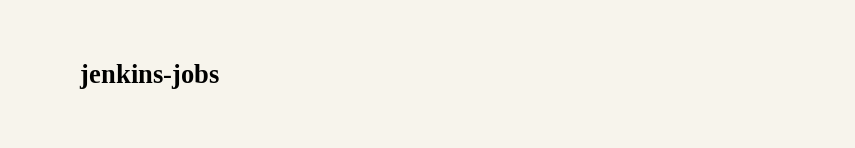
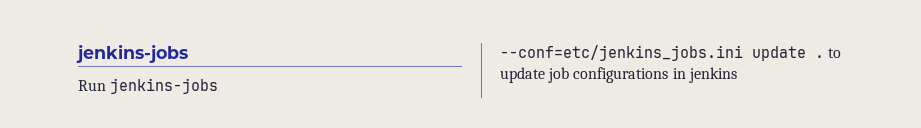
[79,64,219,89] jenkins-jobs -> [76,44,188,63] [78,78,219,94] [500,45,842,61] [500,67,737,83] jenkins-jobs // Run jenkins-jobs --conf=etc/jenkins_jobs.ini update . to update job configurations in jenkins

